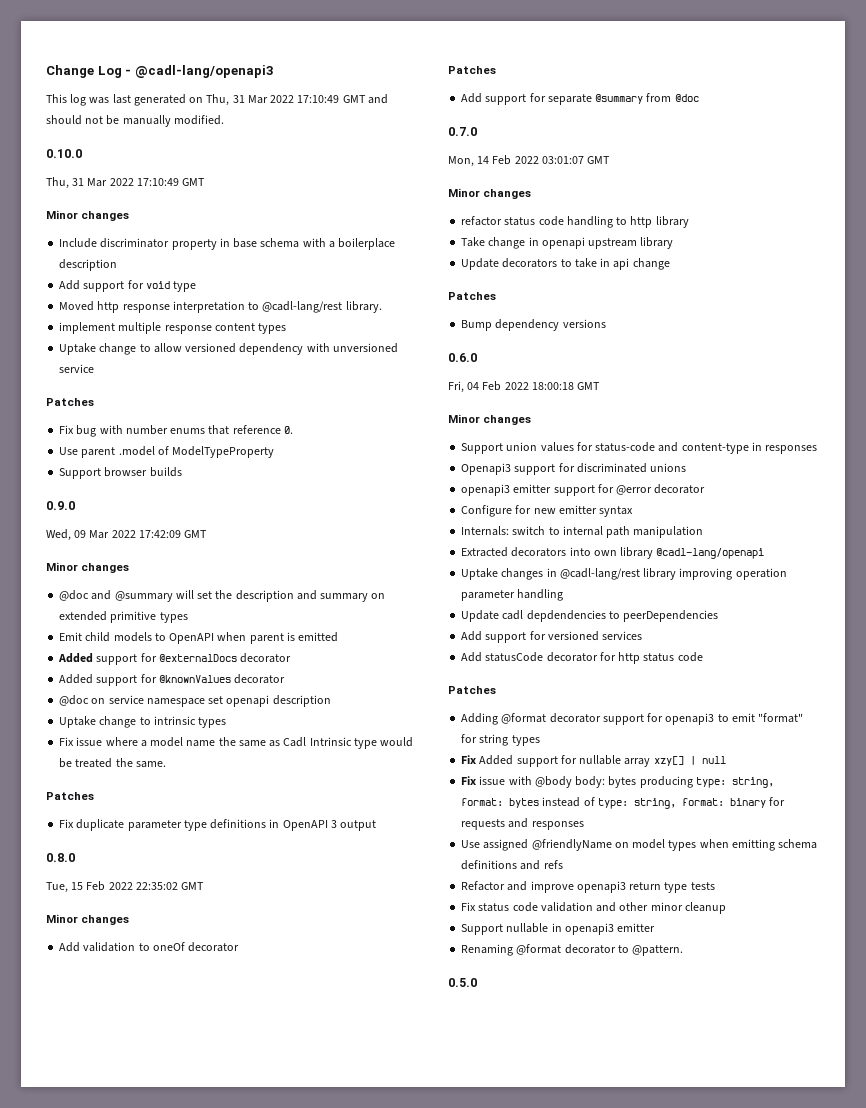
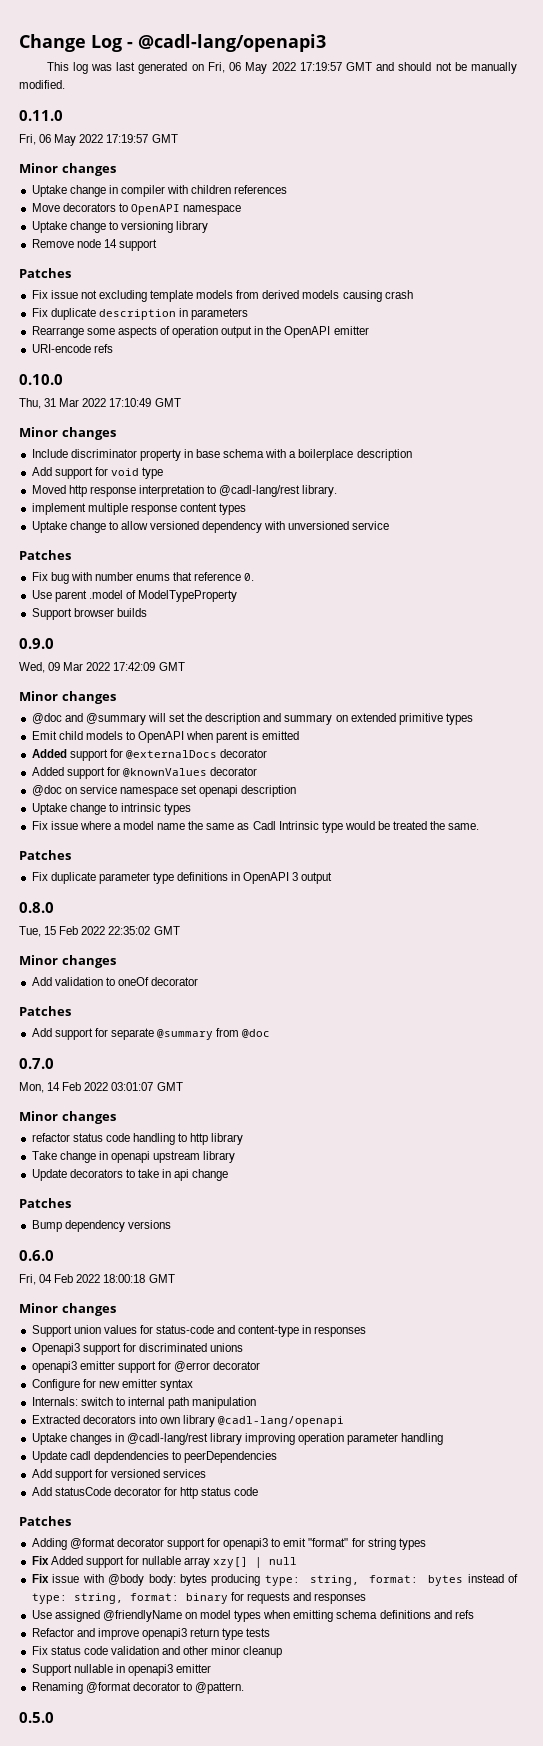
[206,94,340,106] Thu, 31 Mar 2022 17:10:49 -> [207,62,342,74] Fri, 06 May 2022 17:19:57
(224, 120) none -> [19,110,63,121] [19,134,178,146] [19,163,116,176] [31,185,288,197] [31,203,242,215] [31,221,209,233] [31,239,157,251] [19,268,71,278] [31,290,413,302] [31,308,249,320] [31,326,369,338] [31,344,113,353] // 0.11.0 // Fri, 06 May 2022 17:19:57 GMT // Minor changes // Uptake change in compiler with children references // Move decorators to OpenAPI namespace // Uptake change to versioning library // Remove node 14 support // Patches // Fix issue not excluding template models from derived models causing crash // Fix duplicate description in parameters // Rearrange some aspects of operation output in the OpenAPI emitter // URI-encode refs

